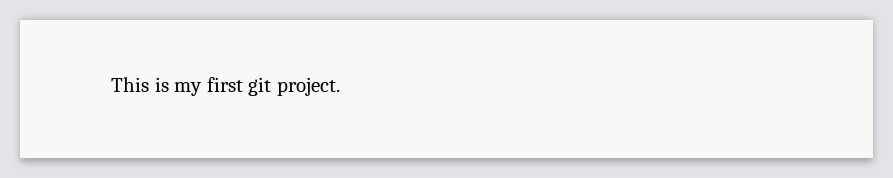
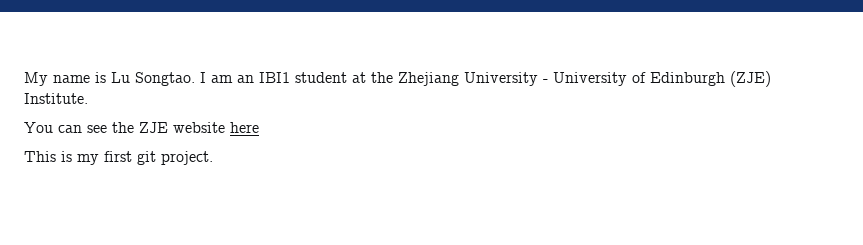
(111, 84) none -> [24,71,771,87] [24,93,88,104] [24,122,259,133] My name is Lu Songtao. I am an IBI1 student at the Zhejiang University - University of Edinburgh (ZJE) Institute. // You can see the ZJE website here //

